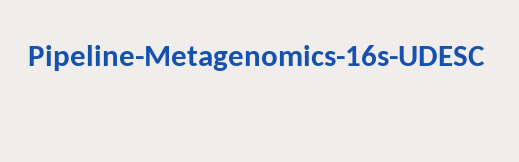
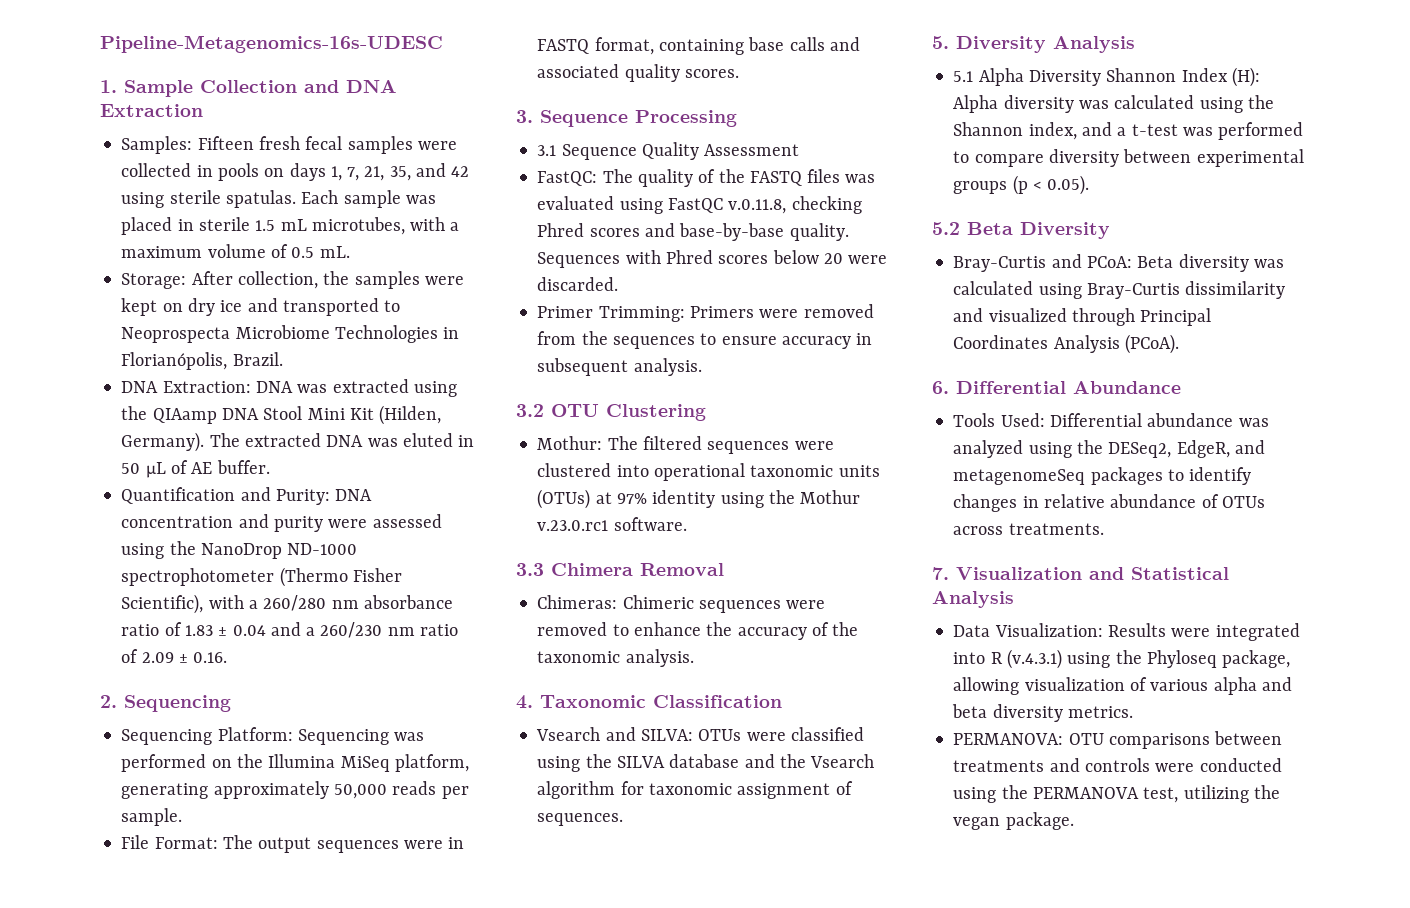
(485, 58) none -> [100,80,397,97] [100,104,203,117] [121,136,457,154] [121,163,470,181] [121,190,436,208] [121,217,460,235] [121,244,350,258] [121,271,464,289] [121,298,401,316] [121,325,460,343] [121,352,283,370] [121,379,457,397] [121,405,442,425] [121,432,475,452] [121,460,270,478] [121,487,373,505] [121,514,442,532] [121,541,358,559] [121,567,402,587] [121,594,453,614] [121,622,458,638] [121,649,228,663] [100,695,231,712] [121,727,425,745] [121,754,469,772] [121,781,469,799] [121,808,183,826] [121,835,465,853] [537,37,860,55] [537,64,739,82] [516,110,737,127] [537,142,800,160] [537,169,876,187] [537,196,862,214] [537,223,849,241] [537,250,888,268] [537,277,619,291] [537,304,874,322] [537,331,873,349] [537,358,702,376] [516,404,706,421] [537,436,834,454] [537,463,880,481] [537,489,861,509] [537,517,687,531] [516,563,724,576] [537,595,826,613] [537,622,859,640] [537,649,694,667] [516,695,782,709] [536,727,864,741] [537,754,875,772] [537,781,853,799] [537,813,624,826] [932,36,1135,53] [953,67,1260,87] [953,95,1274,113] [953,122,1304,140] [953,149,1304,167] [953,175,1090,195] [932,222,1110,239] [953,254,1284,272] [953,281,1286,299] [953,308,1212,326] [953,334,1179,354] [932,381,1181,394] [953,413,1269,427] [953,440,1265,458] [953,467,1252,485] [953,494,1265,512] [953,523,1104,535] [932,567,1229,580] [932,591,1014,608] [953,623,1300,641] [953,649,1291,669] [953,677,1292,695] [952,704,1133,722] [953,731,1283,749] [953,758,1282,772] [953,785,1280,803] [953,812,1074,830] // 1. Sample Collection and DNA Extraction // Samples: Fifteen fresh fecal samples were collected in pools on days 1, 7, 21, 35, and 42 using sterile spatulas. Each sample was placed in sterile 1.5 mL microtubes, with a maximum volume of 0.5 mL. // Storage: After collection, the samples were kept on dry ice and transported to Neoprospecta Microbiome Technologies in Florianópolis, Brazil. // DNA Extraction: DNA was extracted using the QIAamp DNA Stool Mini Kit (Hilden, Germany). The extracted DNA was eluted in 50 μL of AE buffer. // Quantification and Purity: DNA concentration and purity were assessed using the NanoDrop ND-1000 spectrophotometer (Thermo Fisher Scientific), with a 260/280 nm absorbance ratio of 1.83 ± 0.04 and a 260/230 nm ratio of 2.09 ± 0.16. // 2. Sequencing // Sequencing Platform: Sequencing was performed on the Illumina MiSeq platform, generating approximately 50,000 reads per sample. // File Format: The output sequences were in FASTQ format, containing base calls and associated quality scores. // 3. Sequence Processing // 3.1 Sequence Quality Assessment // FastQC: The quality of the FASTQ files was evaluated using FastQC v.0.11.8, checking Phred scores and base-by-base quality. Sequences with Phred scores below 20 were discarded. // Primer Trimming: Primers were removed from the sequences to ensure accuracy in subsequent analysis. // 3.2 OTU Clustering // Mothur: The filtered sequences were clustered into operational taxonomic units (OTUs) at 97% identity using the Mothur v.23.0.rc1 software. // 3.3 Chimera Removal // Chimeras: Chimeric sequences were removed to enhance the accuracy of the taxonomic analysis. // 4. Taxonomic Classification // Vsearch and SILVA: OTUs were classified using the SILVA database and the Vsearch algorithm for taxonomic assignment of sequences. // 5. Diversity Analysis // 5.1 Alpha Diversity Shannon Index (H): Alpha diversity was calculated using the Shannon index, and a t-test was performed to compare diversity between experimental groups (p < 0.05). // 5.2 Beta Diversity // Bray-Curtis and PCoA: Beta diversity was calculated using Bray-Curtis dissimilarity and visualized through Principal Coordinates Analysis (PCoA). // 6. Differential Abundance // Tools Used: Differential abundance was analyzed using the DESeq2, EdgeR, and metagenomeSeq packages to identify changes in relative abundance of OTUs across treatments. // 7. Visualization and Statistical Analysis // Data Visualization: Results were integrated into R (v.4.3.1) using the Phyloseq package, allowing visualization of various alpha and beta diversity metrics. // PERMANOVA: OTU comparisons between treatments and controls were conducted using the PERMANOVA test, utilizing the vegan package.

